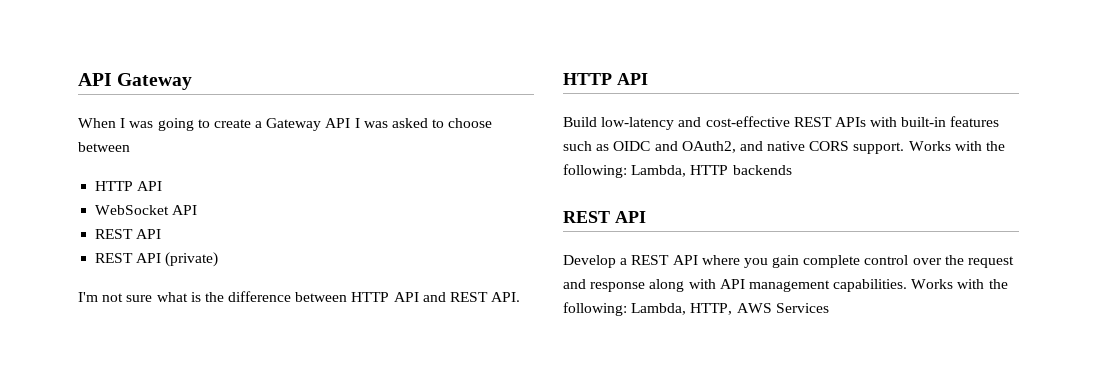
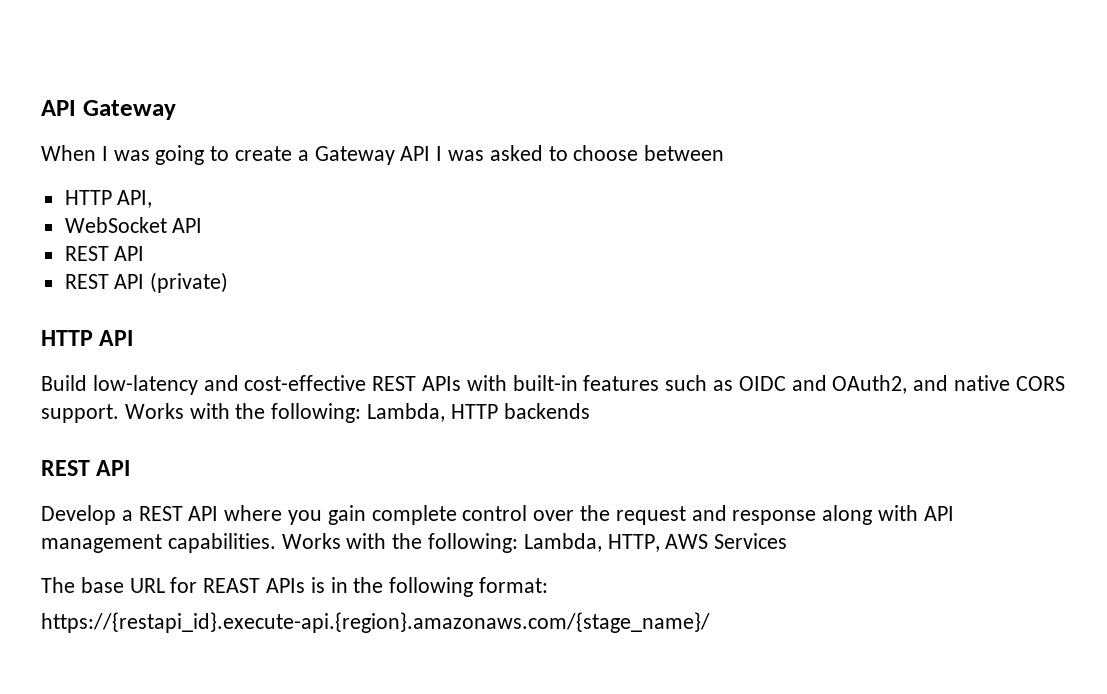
[137,181,163,191] API -> [117,190,153,208] API,
[78,291,521,302] // I'm not sure what is the difference between HTTP API and REST API. -> (229, 282) none
(829, 308) none -> [41,577,549,597] [41,612,710,633] // The base URL for REAST APIs is in the following format: // https://{restapi_id}.execute-api.{region}.amazonaws.com/{stage_name}/

